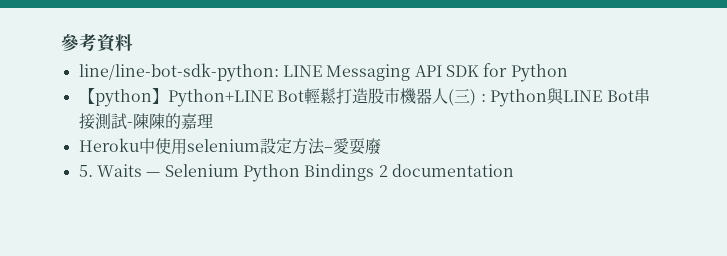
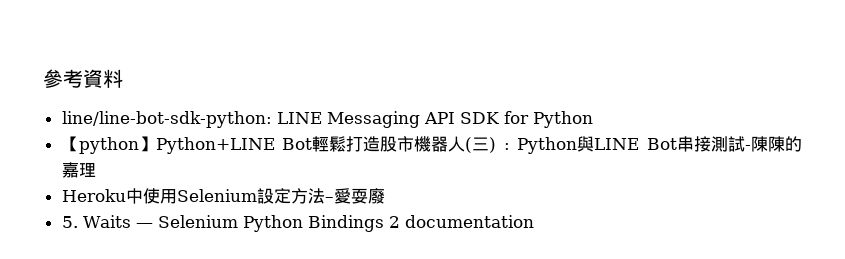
[186,139,260,152] selenium -> [176,189,257,202] Selenium

